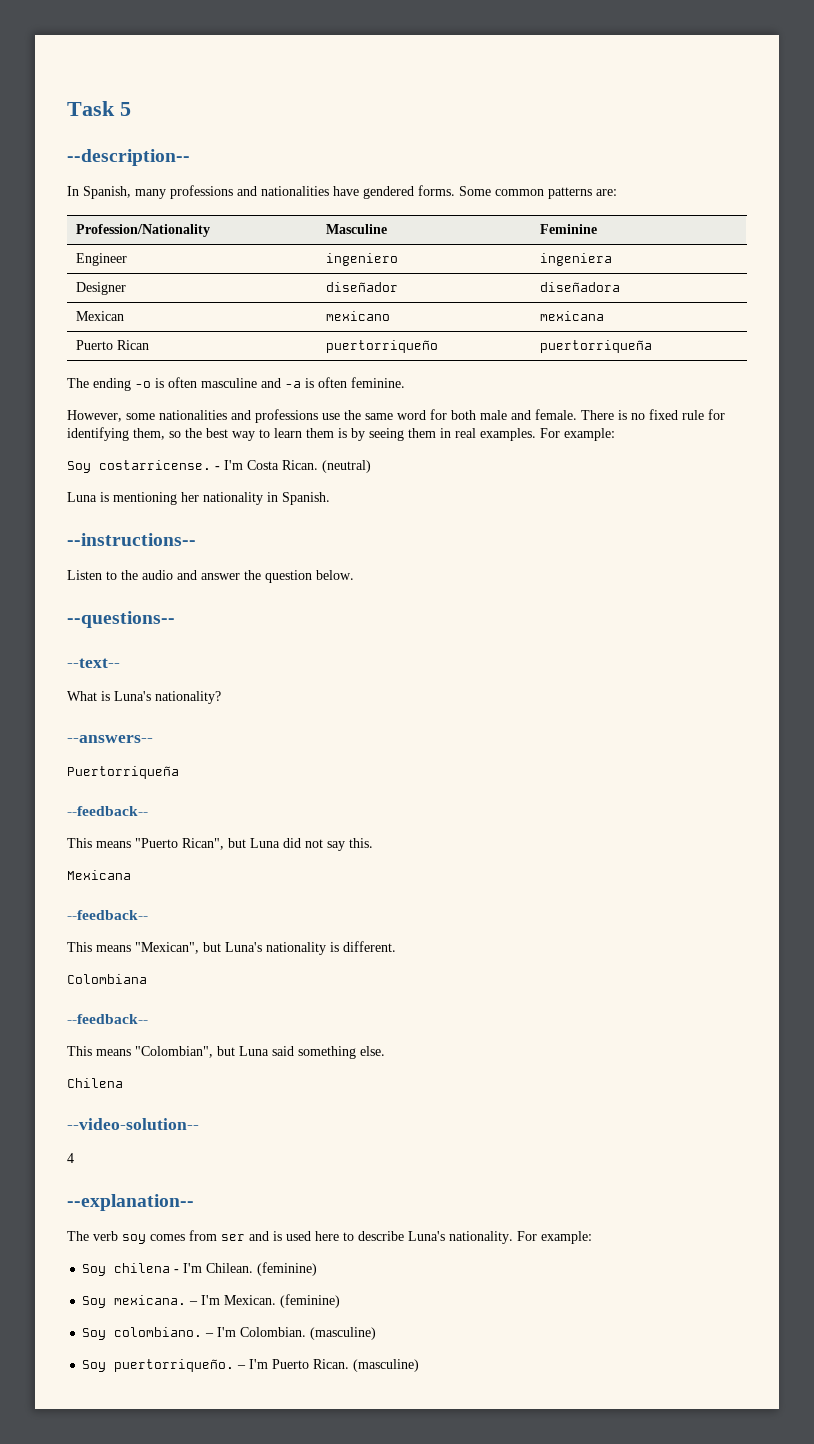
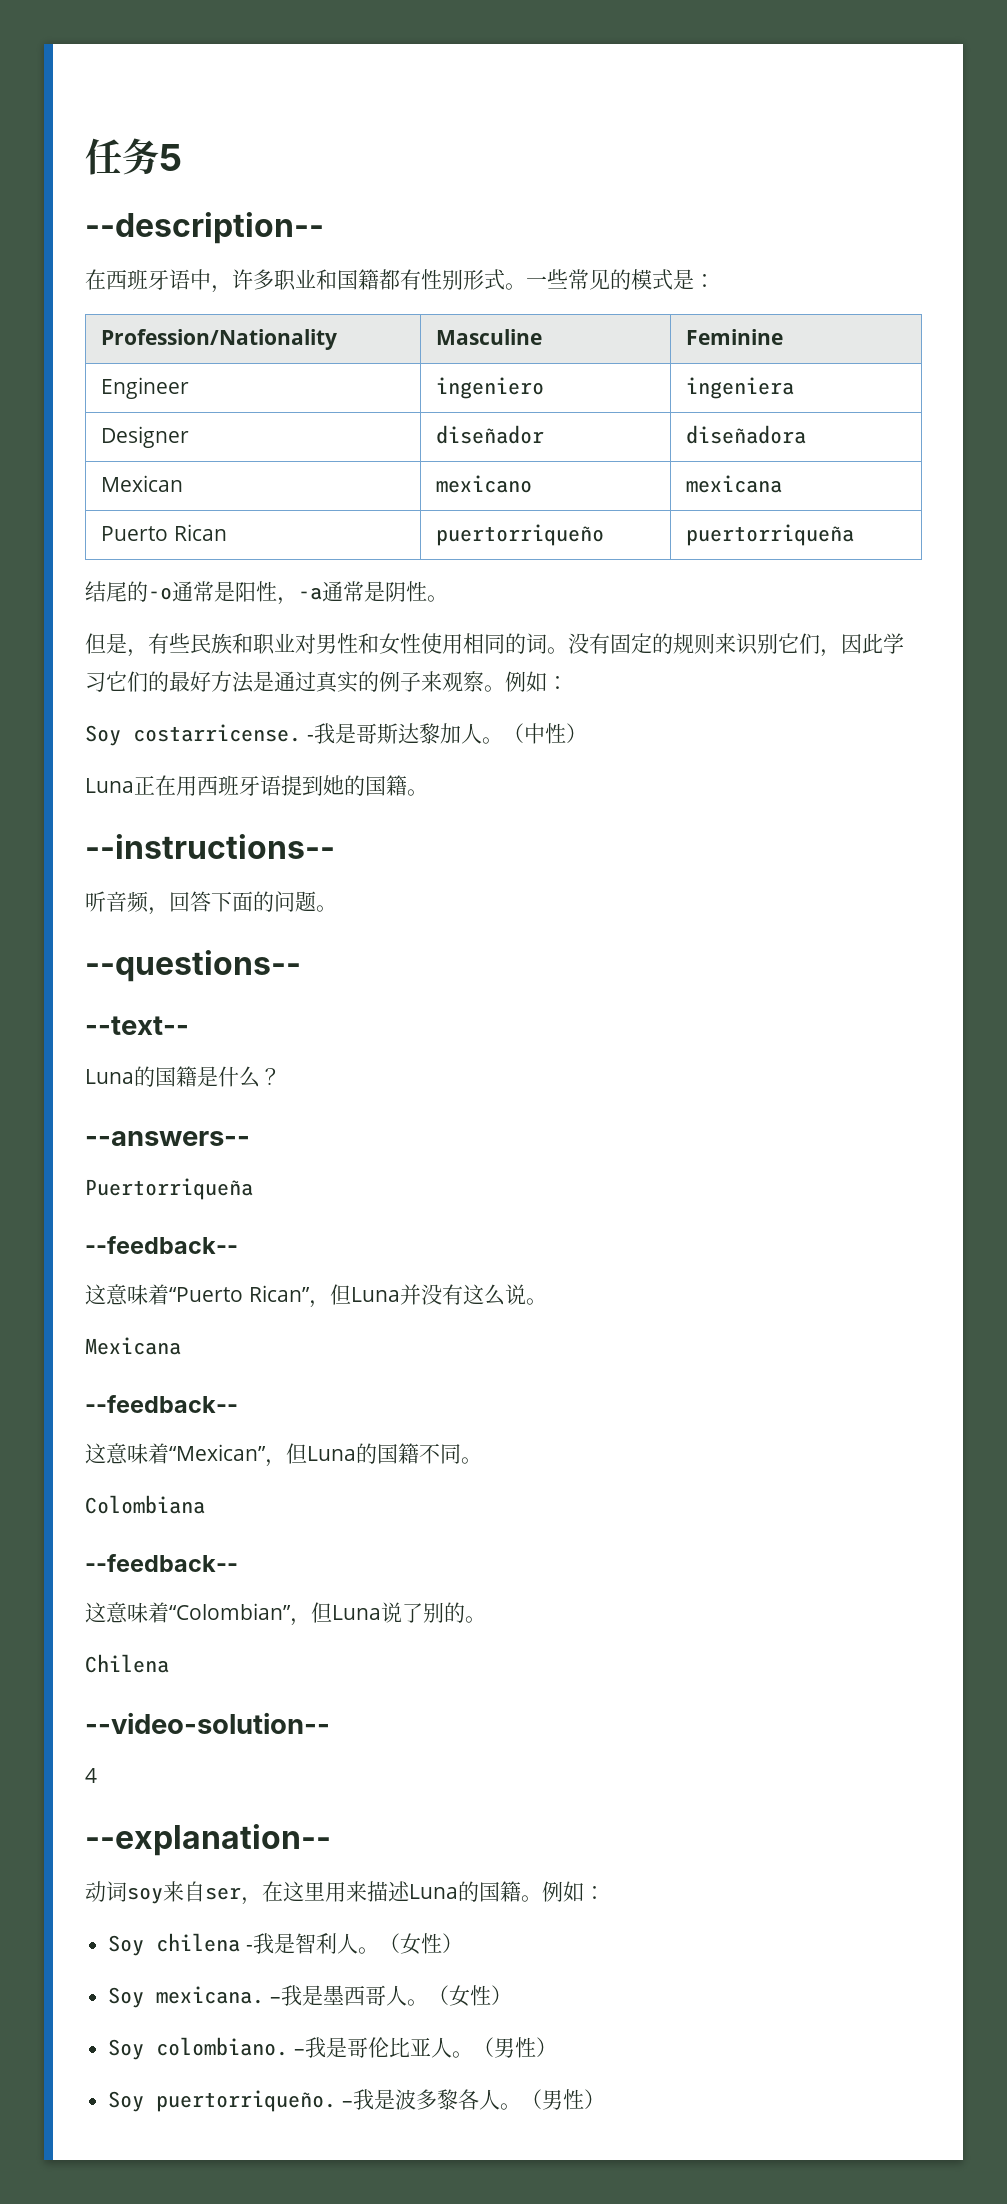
[67,101,115,116] Task -> [85,138,159,175] 任务
[67,185,617,199] In Spanish, many professions and nationalities have gendered forms. Some common patterns are: -> [85,269,715,293] 在西班牙语中，许多职业和国籍都有性别形式。一些常见的模式是：
[67,377,405,391] [67,409,725,423] [67,427,615,441] [67,460,371,473] [67,492,330,505] [67,533,196,546] [67,570,354,583] [67,611,175,628] [67,658,120,668] [67,691,221,704] [67,735,153,743] [67,766,179,779] [67,806,148,816] [67,838,373,851] [67,870,131,880] [67,910,148,920] [67,941,396,955] [67,974,147,984] [67,1014,148,1024] [67,1046,385,1059] [67,1078,123,1088] [67,1118,199,1130] [67,1153,74,1163] [67,1194,194,1211] [67,1230,592,1244] [82,1262,318,1276] [82,1294,341,1308] [82,1327,377,1340] [82,1359,420,1372] The ending -o is often masculine and -a is often feminine. // However, some nationalities and professions use the same word for both male and female. There is no fixed rule for identifying them, so the best way to learn them is by seeing them in real examples. For example: // Soy costarricense. - I'm Costa Rican. (neutral) // Luna is mentioning her nationality in Spanish. // --instructions-- // Listen to the audio and answer the question below. // --questions-- // --text-- // What is Luna's nationality? // --answers-- // Puertorriqueña // --feedback-- // This means "Puerto Rican", but Luna did not say this. // Mexicana // --feedback-- // This means "Mexican", but Luna's nationality is different. // Colombiana // --feedback-- // This means "Colombian", but Luna said something else. // Chilena // --video-solution-- // 4 // --explanation-- // The verb soy comes from ser and is used here to describe Luna's nationality. For example: // Soy chilena - I'm Chilean. (feminine) // Soy mexicana. – I'm Mexican. (feminine) // Soy colombiano. – I'm Colombian. (masculine) // Soy puertorriqueño. – I'm Puerto Rican. (masculine) -> [85,581,448,605] [85,633,904,657] [85,671,568,693] [85,723,587,746] [85,775,428,796] [85,834,335,859] [85,891,337,915] [85,950,301,982] [85,1016,189,1035] [85,1066,281,1088] [85,1131,250,1146] [85,1178,253,1200] [85,1236,238,1254] [85,1284,547,1308] [85,1337,181,1355] [85,1395,238,1413] [85,1443,482,1467] [85,1495,205,1514] [85,1554,238,1572] [85,1602,486,1626] [85,1654,169,1673] [85,1712,330,1734] [85,1768,97,1783] [85,1824,331,1856] [85,1881,605,1905] [108,1933,463,1956] [108,1985,512,2008] [108,2037,557,2060] [108,2089,605,2112] 结尾的-o通常是阳性，-a通常是阴性。 // 但是，有些民族和职业对男性和女性使用相同的词。没有固定的规则来识别它们，因此学习它们的最好方法是通过真实的例子来观察。例如： // Soy costarricense. -我是哥斯达黎加人。（中性） // Luna正在用西班牙语提到她的国籍。 // --instructions-- // 听音频，回答下面的问题。 // --questions-- // --text-- // Luna的国籍是什么？ // --answers-- // Puertorriqueña // --feedback-- // 这意味着“Puerto Rican”，但Luna并没有这么说。 // Mexicana // --feedback-- // 这意味着“Mexican”，但Luna的国籍不同。 // Colombiana // --feedback-- // 这意味着“Colombian”，但Luna说了别的。 // Chilena // --video-solution-- // 4 // --explanation-- // 动词soy来自ser，在这里用来描述Luna的国籍。例如： // Soy chilena -我是智利人。（女性） // Soy mexicana. –我是墨西哥人。（女性） // Soy colombiano. –我是哥伦比亚人。（男性） // Soy puertorriqueño. –我是波多黎各人。（男性）

